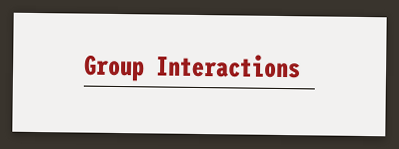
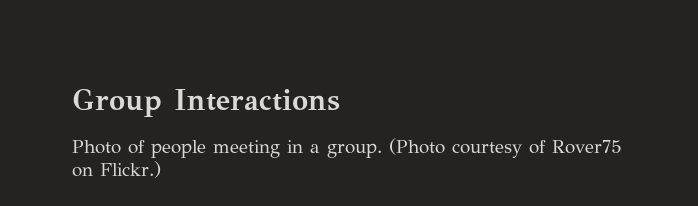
(301, 66) none -> [72,138,622,158] [72,161,161,178] // Photo of people meeting in a group. (Photo courtesy of Rover75 on Flickr.)

